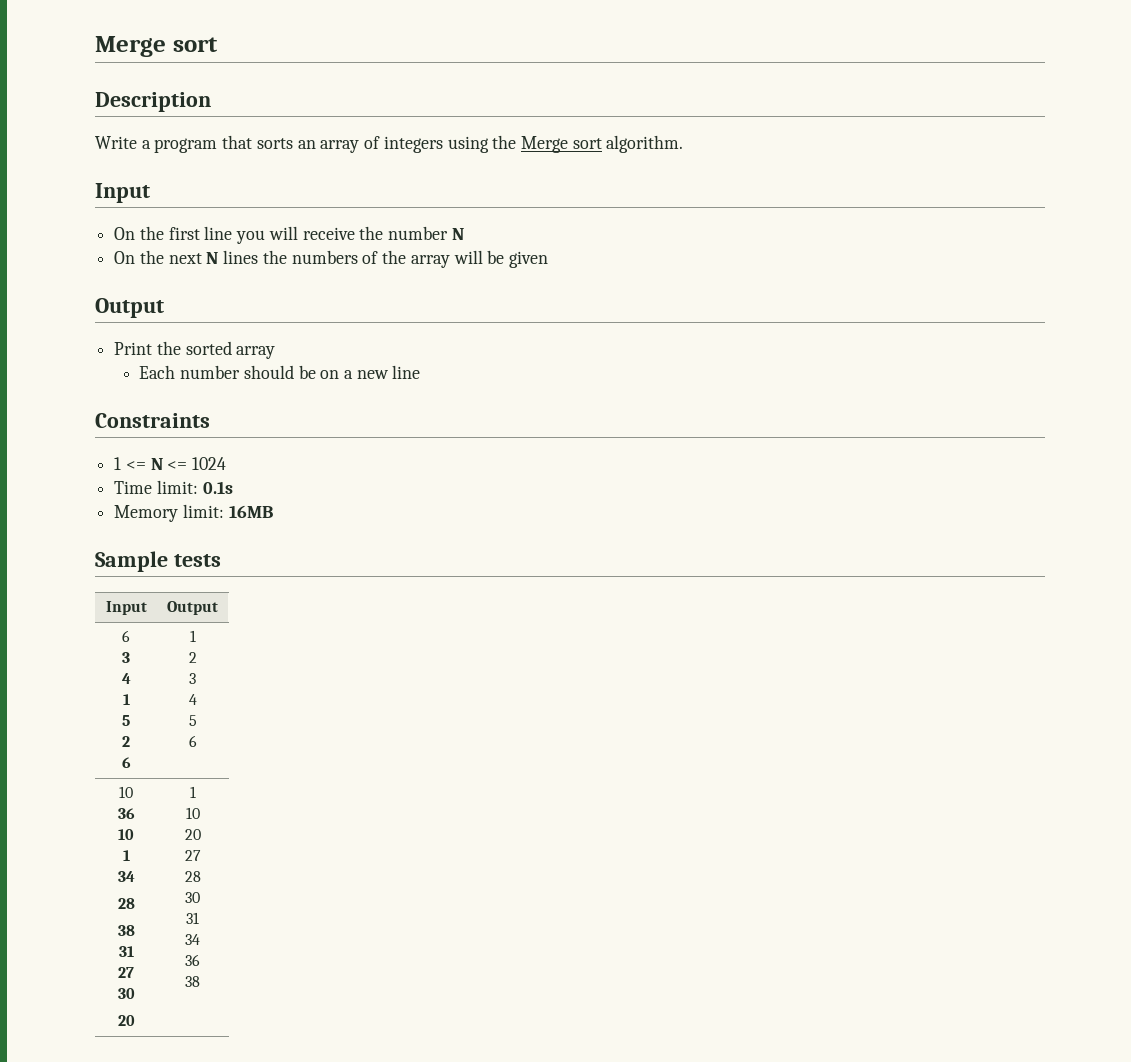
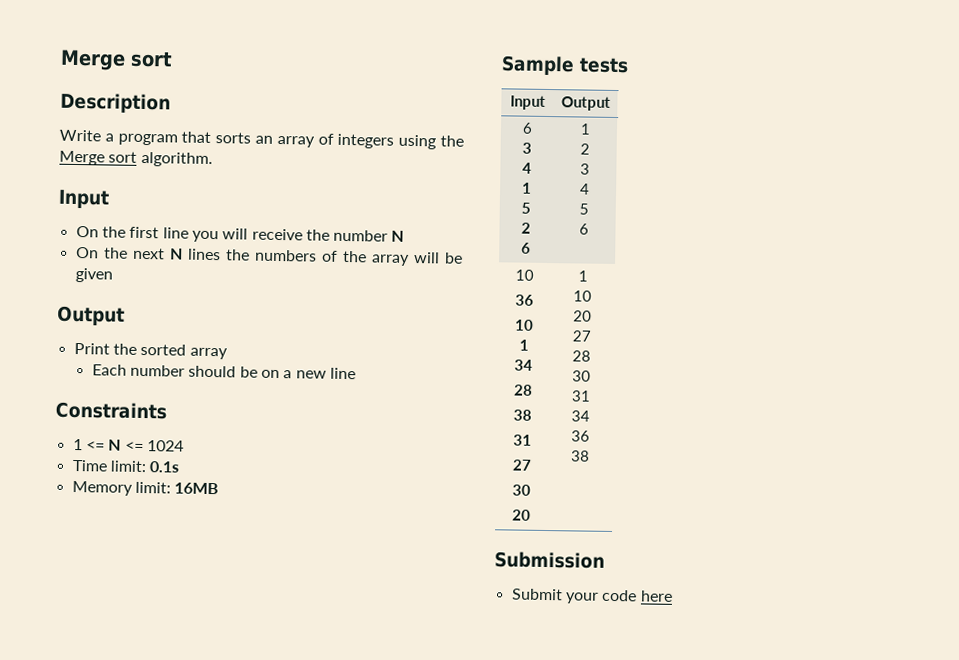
(200, 981) none -> [494,551,605,569] [511,588,673,604] // Submission // Submit your code here

